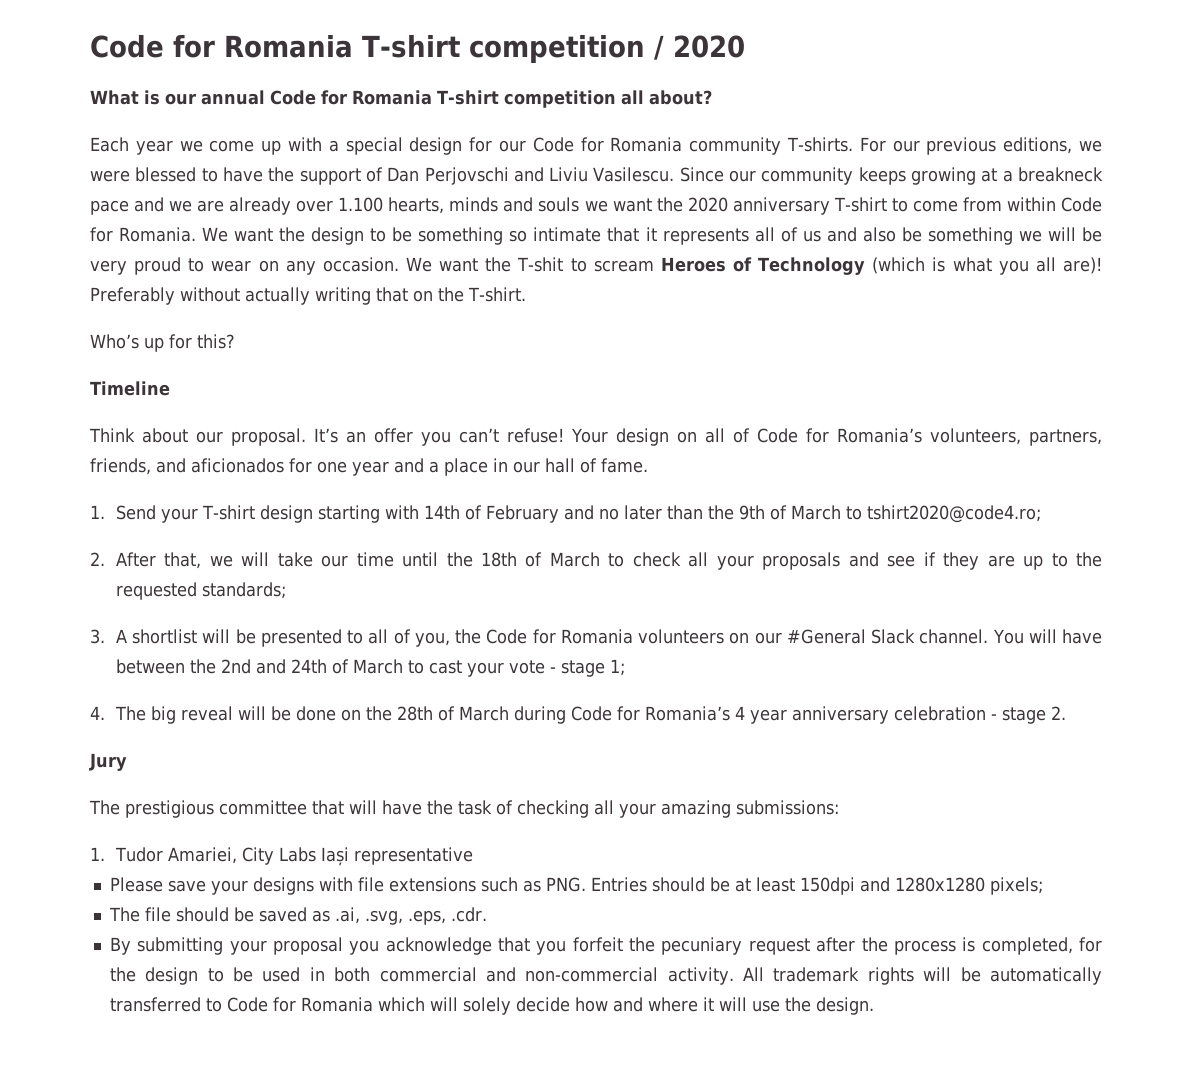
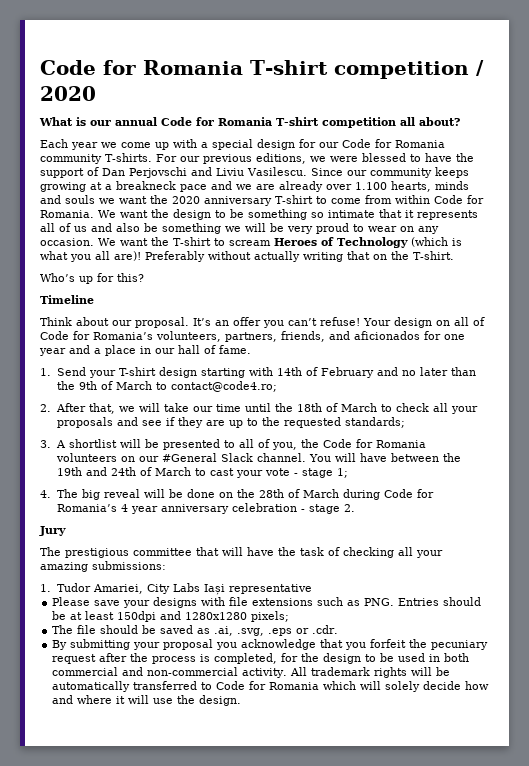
[517,257,564,272] T-shit -> [173,237,211,246] T-shirt
[866,505,1041,523] tshirt2020@code4.ro; -> [170,381,277,392] contact@code4.ro;
[220,659,251,674] 2nd -> [56,467,82,476] 19th
[407,910,446,925] .eps, -> [268,628,310,636] .eps or

